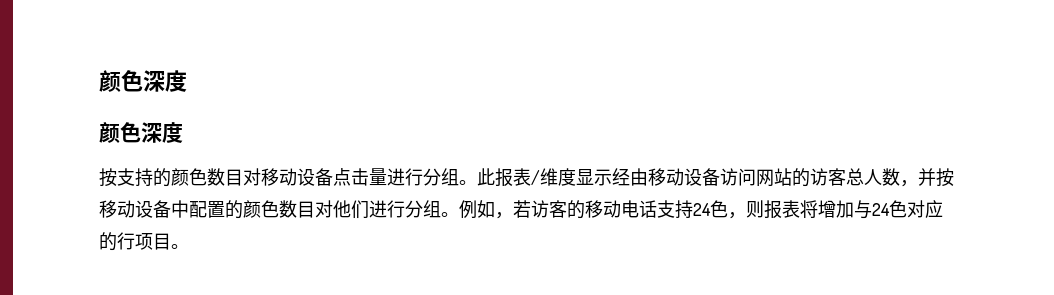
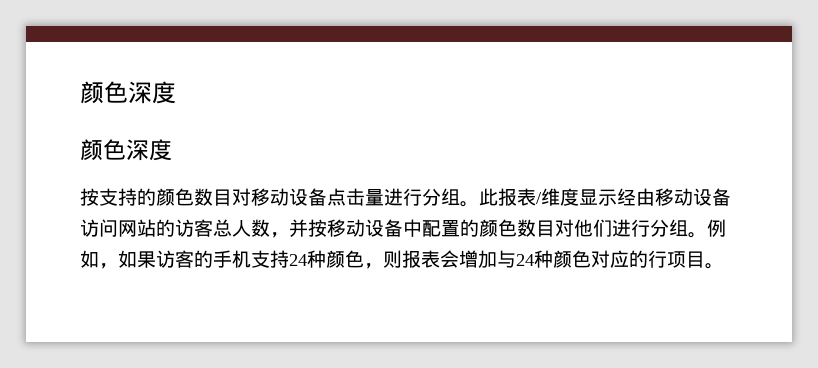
[513,200,657,219] 若访客的移动电话 -> [118,250,251,268] 如果访客的手机
(711, 209) none -> [307,250,345,268] 种颜
[800,200,818,218] 将 -> [440,250,459,268] 会
(890, 209) none -> [534,250,572,268] 种颜

